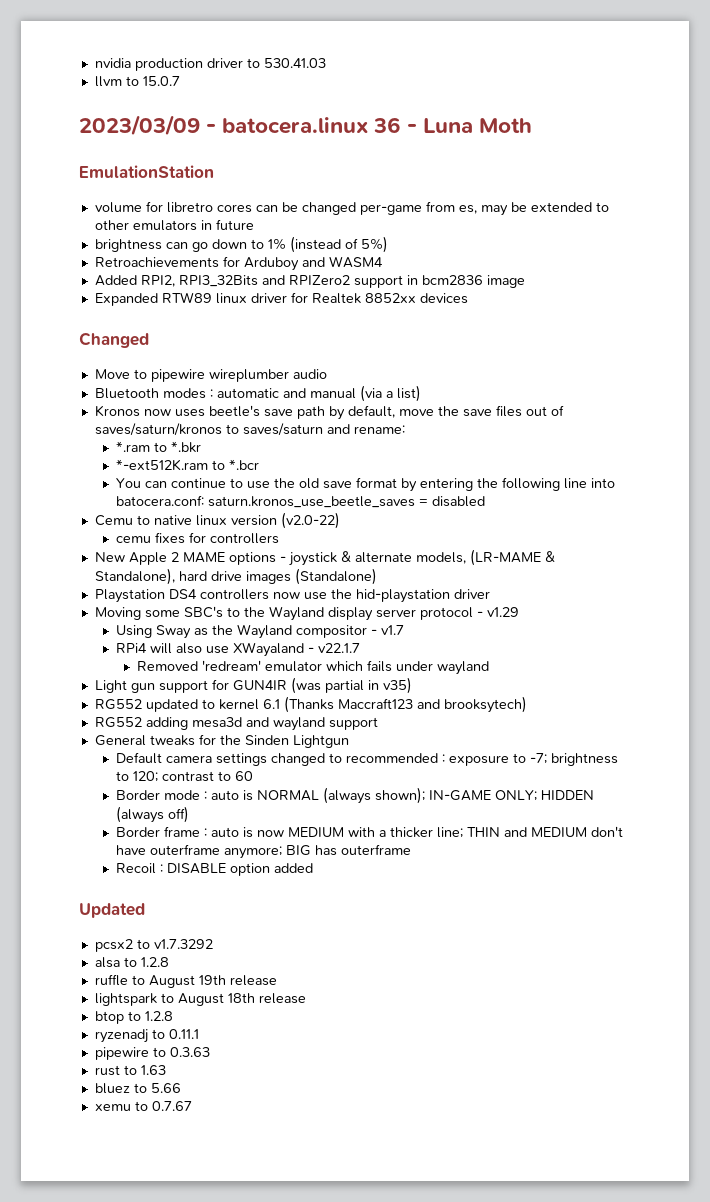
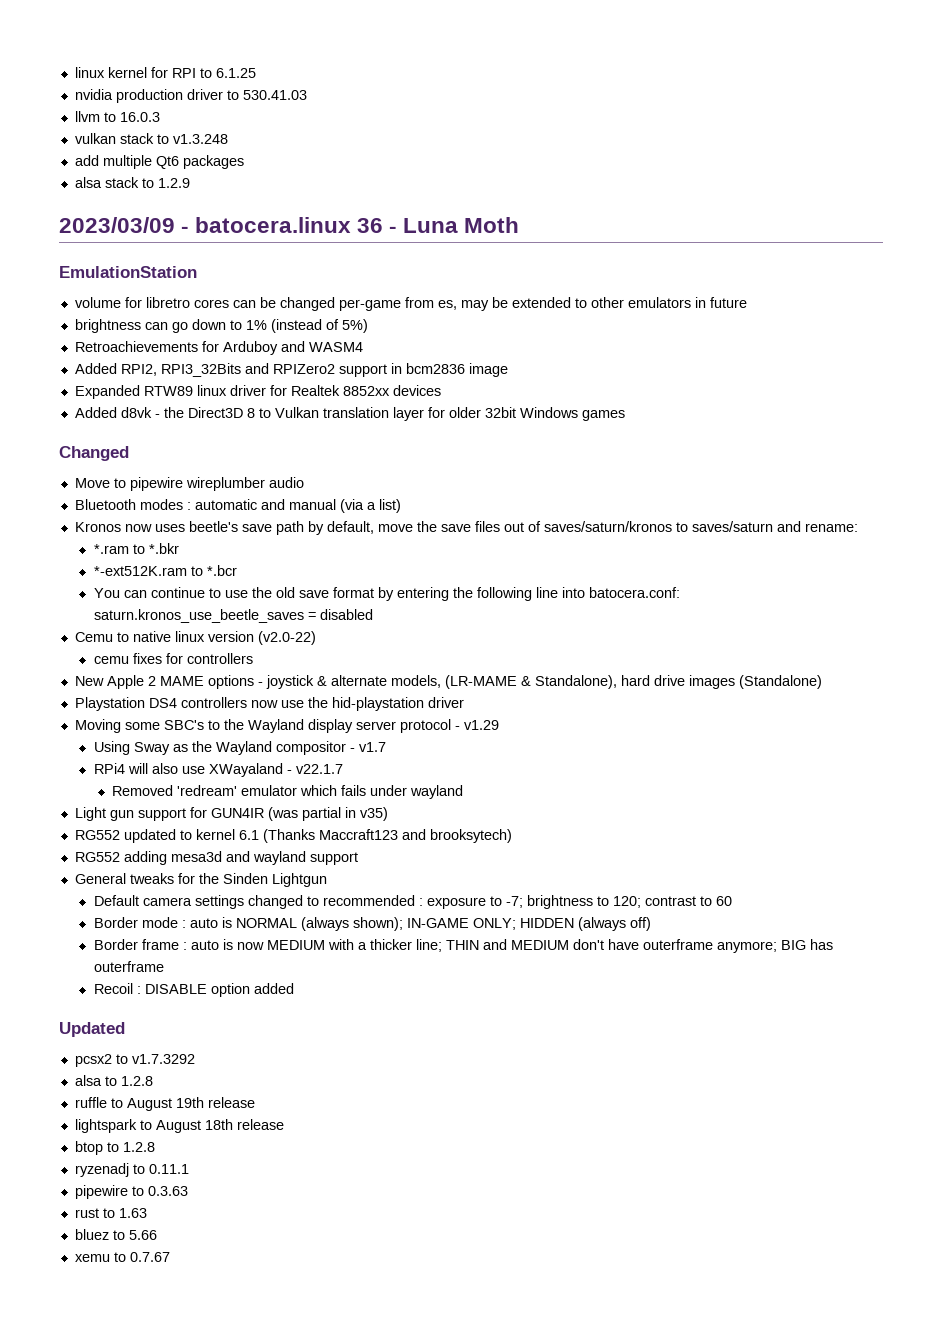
(94, 63) none -> [74,67,256,78] linux kernel for RPI to 6.1.25 //
[142,76,180,86] 15.0.7 -> [119,112,160,122] [74,133,228,144] [74,155,244,169] [74,177,190,188] 16.0.3 // vulkan stack to v1.3.248 // add multiple Qt6 packages // alsa stack to 1.2.9
(468, 298) none -> [74,407,625,421] // Added d8vk - the Direct3D 8 to Vulkan translation layer for older 32bit Windows games

